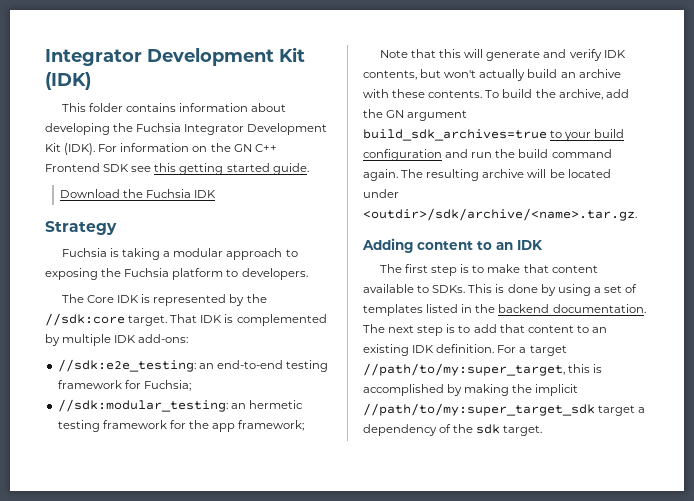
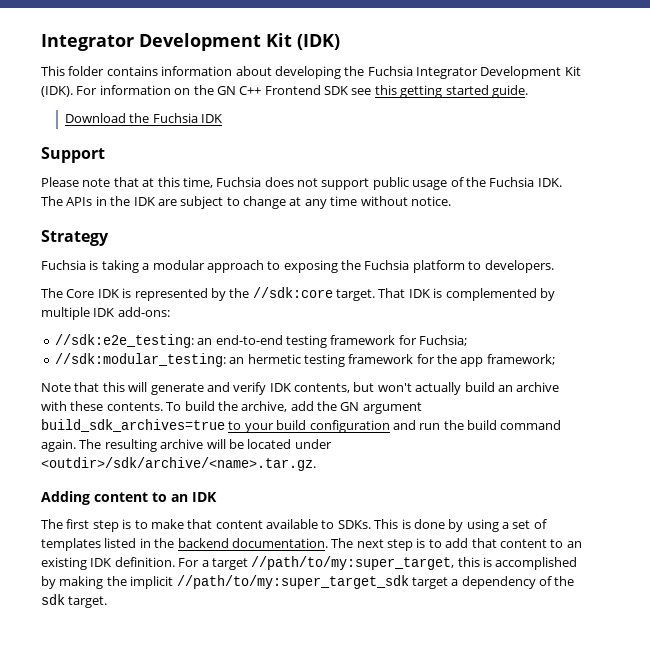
(217, 194) none -> [41,147,105,163] [41,177,562,190] [41,196,451,209] // Support // Please note that at this time, Fuchsia does not support public usage of the Fuchsia IDK. The APIs in the IDK are subject to change at any time without notice.

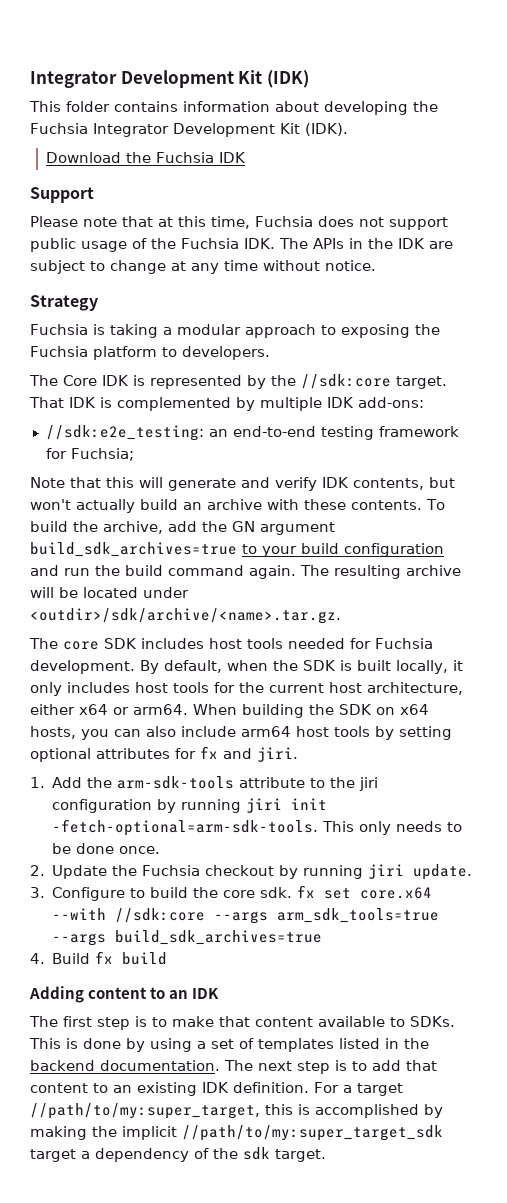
[76,85,528,98] For information on the GN C++ Frontend SDK see this getting started guide. -> (348, 129) none
[54,353,555,367] // //sdk:modular_testing: an hermetic testing framework for the app framework; -> (134, 454) none
(316, 464) none -> [29,638,433,650] [30,660,463,674] [30,682,463,696] [30,704,429,718] [30,726,452,740] [30,746,298,762] [30,776,379,791] [52,798,328,813] [52,819,463,836] [52,843,161,854] [30,864,473,880] [30,885,433,901] [52,908,440,924] [52,930,323,946] [30,951,168,965] // The core SDK includes host tools needed for Fuchsia development. By default, when the SDK is built locally, it only includes host tools for the current host architecture, either x64 or arm64. When building the SDK on x64 hosts, you can also include arm64 host tools by setting optional attributes for fx and jiri. // 1. Add the arm-sdk-tools attribute to the jiri configuration by running jiri init -fetch-optional=arm-sdk-tools. This only needs to be done once. // 2. Update the Fuchsia checkout by running jiri update. // 3. Configure to build the core sdk. fx set core.x64 --with //sdk:core --args arm_sdk_tools=true --args build_sdk_archives=true // 4. Build fx build

